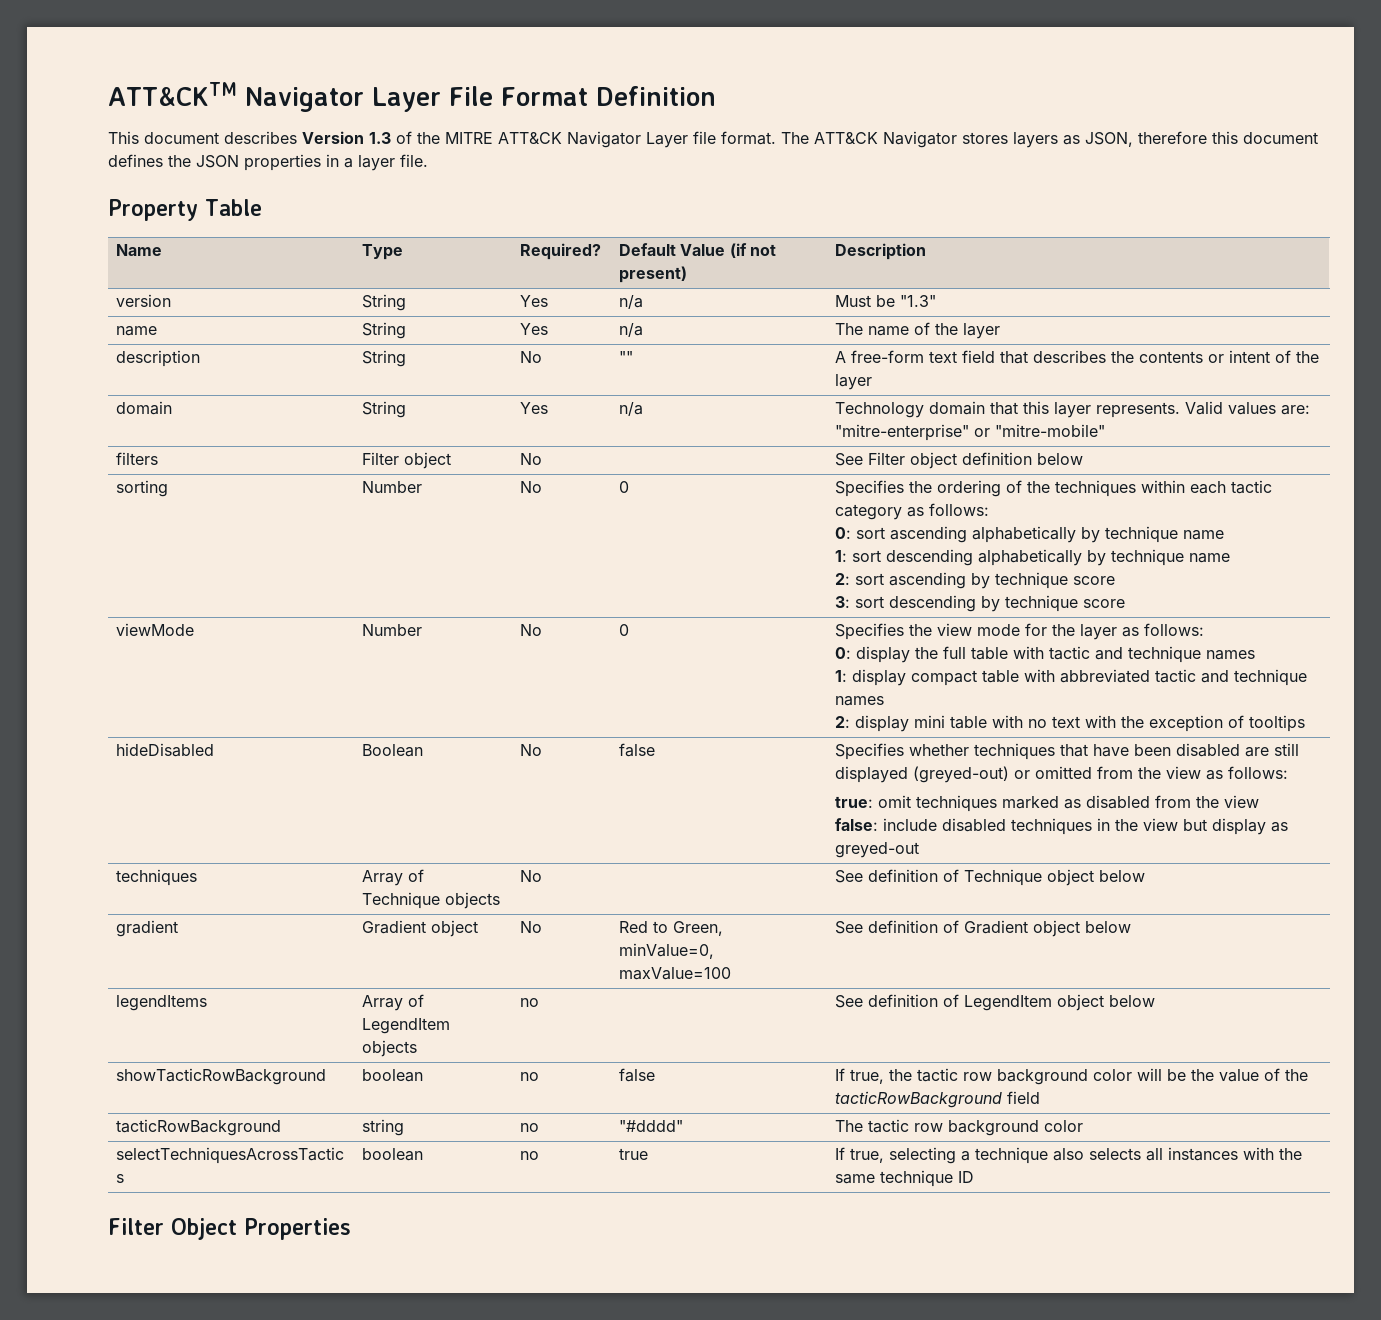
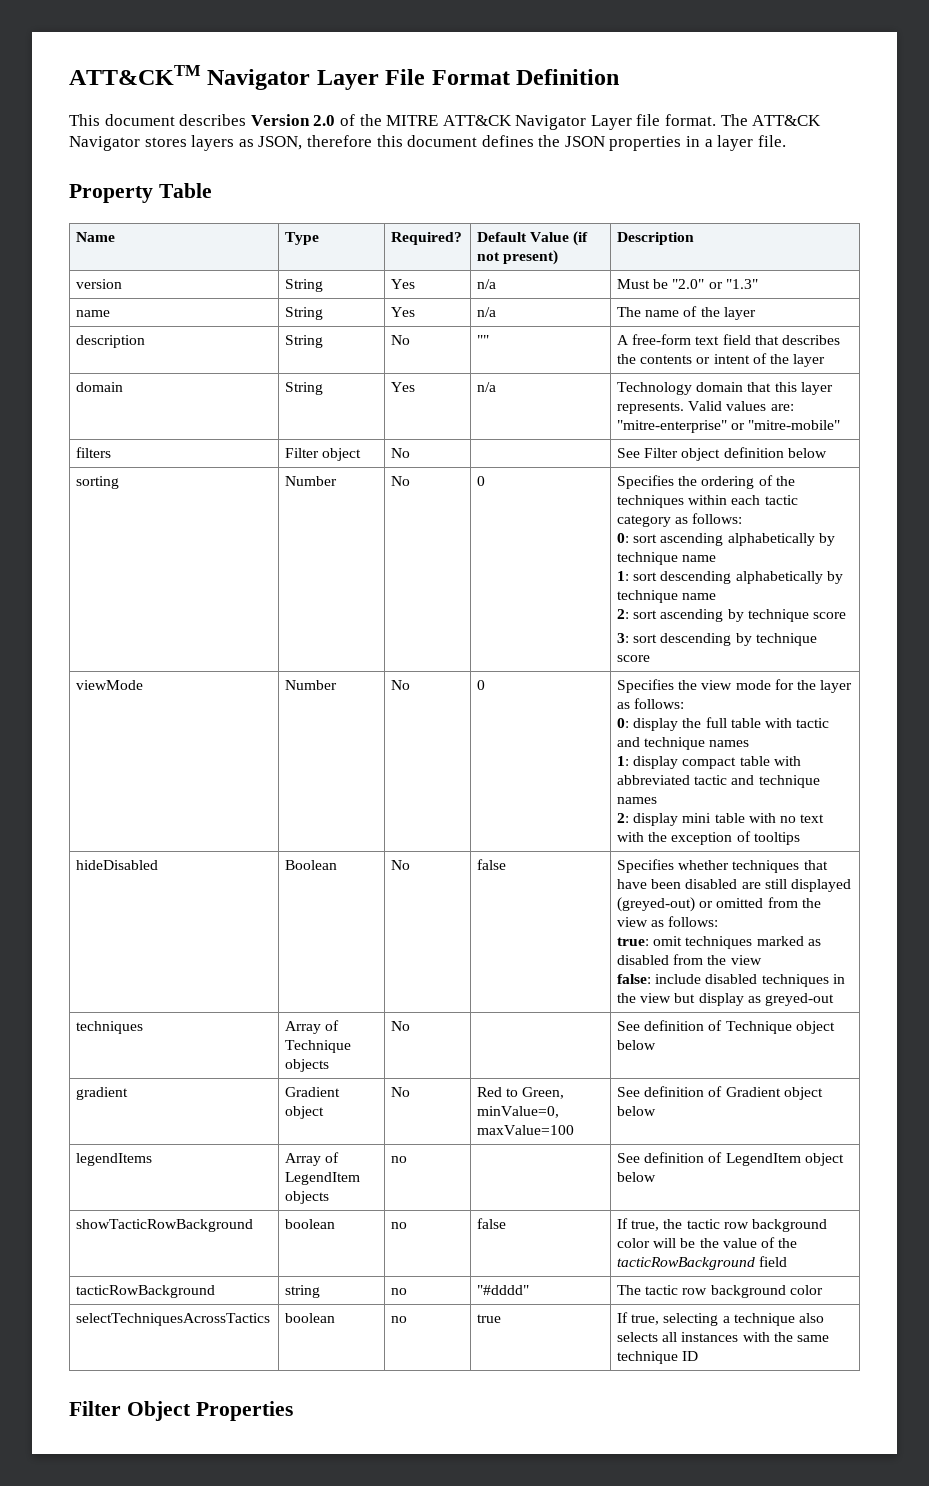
[369,132,391,144] 1.3 -> [313,115,336,126] 2.0
(896, 301) none -> [672,279,723,289] "2.0" or

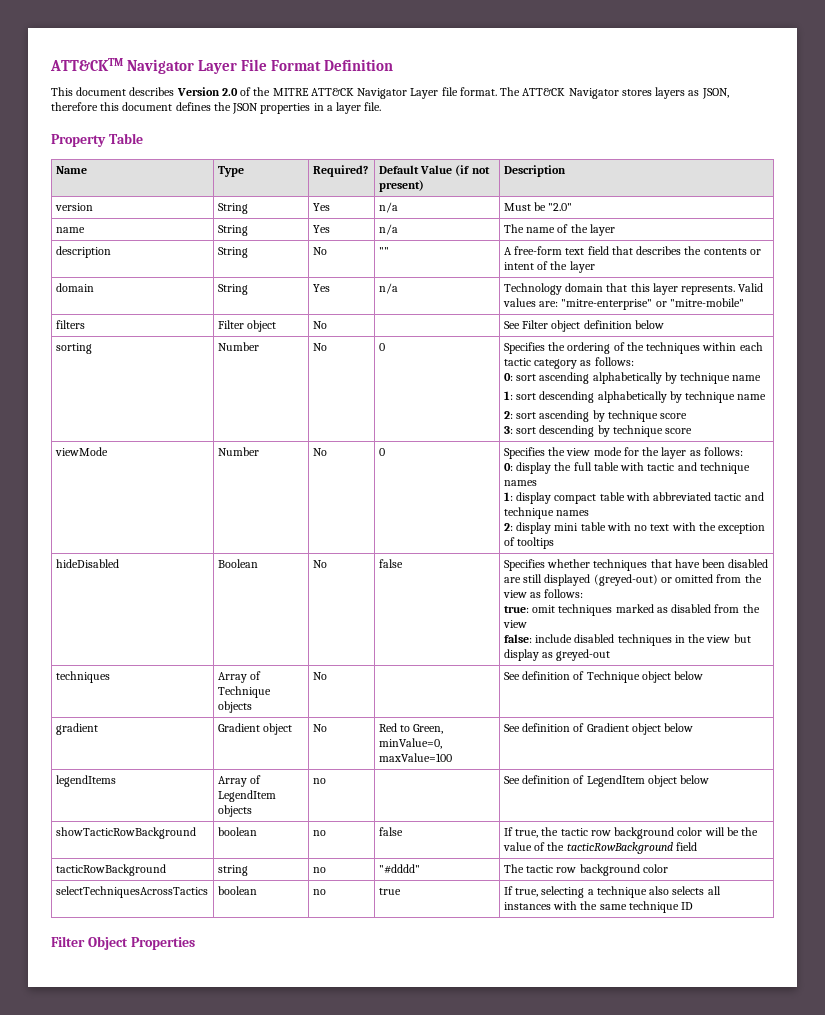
[708,279,758,289] or "1.3" -> (573, 207) none

